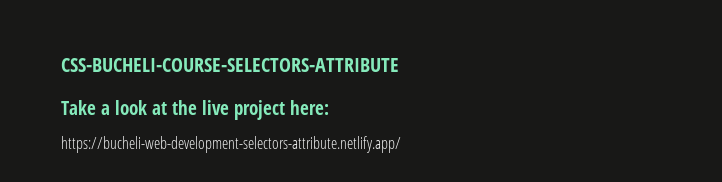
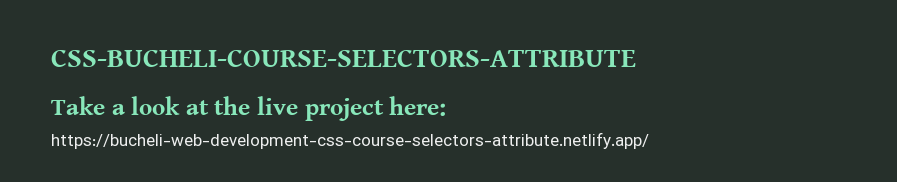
[61,136,401,153] https://bucheli-web-development-selectors-attribute.netlify.app/ -> [51,132,649,149] https://bucheli-web-development-css-course-selectors-attribute.netlify.app/

